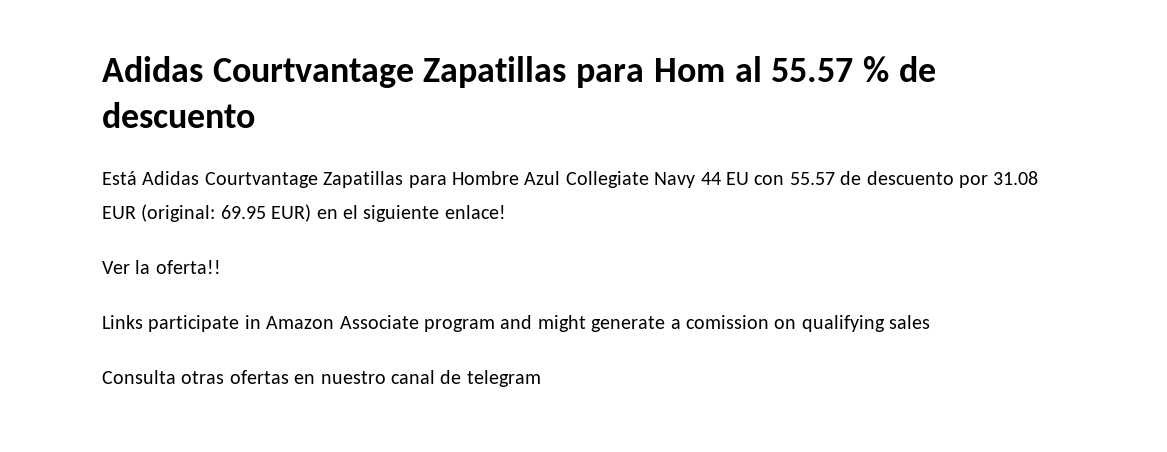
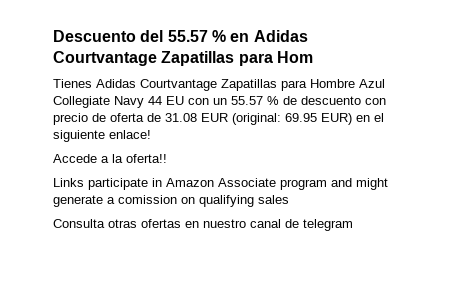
(102, 69) none -> [53,30,250,42] Descuento del 55.57 % en
[734,56,936,82] [102,102,255,128] [102,171,137,185] al 55.57 % de descuento // Está -> [53,79,92,88] // Tienes
[789,171,988,188] 55.57 de descuento por -> [213,96,386,105] [53,113,161,125] un 55.57 % de descuento con precio de oferta de
[102,261,130,274] Ver -> [53,154,109,163] Accede a

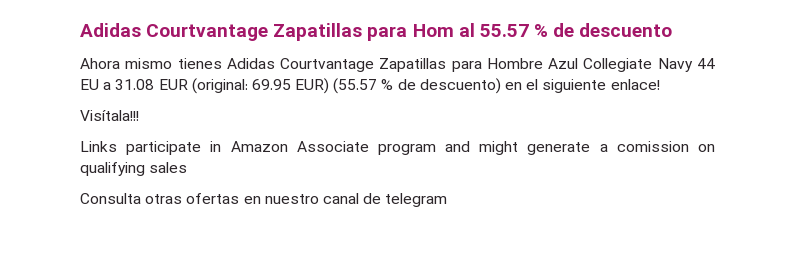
[53,30,250,42] Descuento del 55.57 % en -> (80, 30) none
[53,79,92,88] // Tienes -> [458,23,673,37] [80,58,222,69] al 55.57 % de descuento // Ahora mismo tienes
[188,96,386,105] [53,113,161,125] con un 55.57 % de descuento con precio de oferta de -> [103,82,112,90] a
(352, 119) none -> [333,78,501,94] (55.57 % de descuento)
[53,154,167,163] Accede a la oferta!! -> [80,110,139,121] Visítala!!!

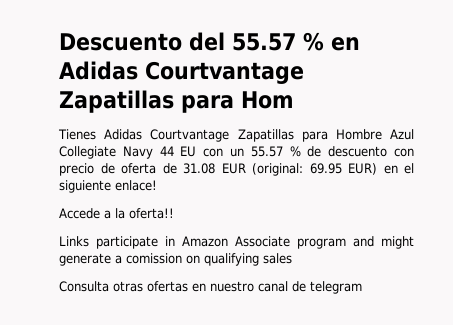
(80, 30) none -> [59,32,360,51] Descuento del 55.57 % en
[458,23,673,37] [80,58,222,69] al 55.57 % de descuento // Ahora mismo tienes -> [58,129,96,140] // Tienes
[103,82,112,90] a -> [203,146,415,157] [59,163,177,176] con un 55.57 % de descuento con precio de oferta de
[333,78,501,94] (55.57 % de descuento) -> (377, 169) none
[80,110,139,121] Visítala!!! -> [59,208,174,219] Accede a la oferta!!

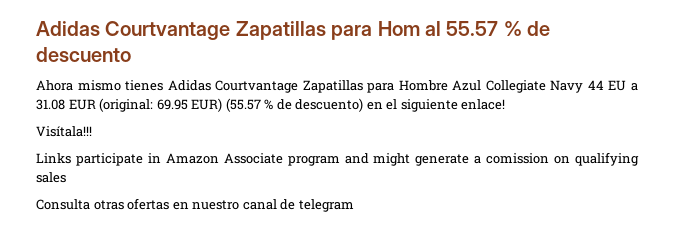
[59,32,360,51] Descuento del 55.57 % en -> (36, 28) none
[58,129,96,140] // Tienes -> [424,21,551,36] [36,47,131,62] [36,80,164,91] al 55.57 % de descuento // Ahora mismo tienes
[203,146,415,157] [59,163,177,176] con un 55.57 % de descuento con precio de oferta de -> [631,83,639,91] a
(377, 169) none -> [225,98,364,112] (55.57 % de descuento)
[59,208,174,219] Accede a la oferta!! -> [36,126,92,137] Visítala!!!

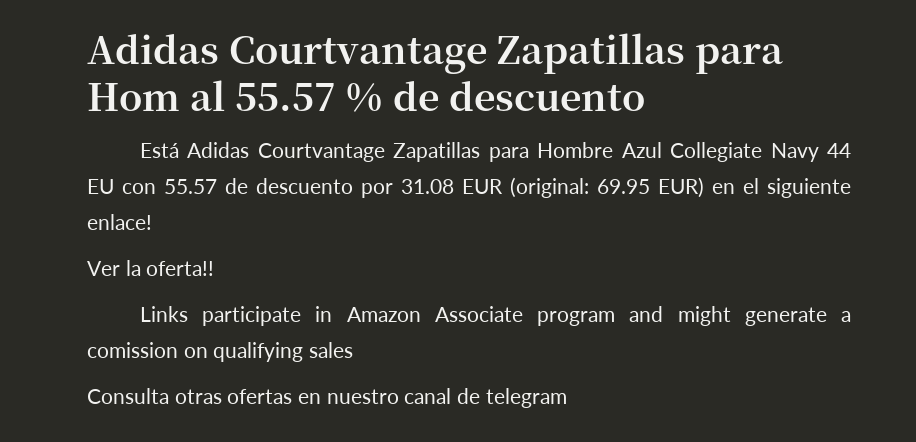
[36,80,164,91] Ahora mismo tienes -> [140,143,180,158] Está
[631,83,639,91] a -> [122,178,393,198] con 55.57 de descuento por
[225,98,364,112] (55.57 % de descuento) -> (704, 187) none
[36,126,92,137] Visítala!!! -> [87,260,215,276] Ver la oferta!!

